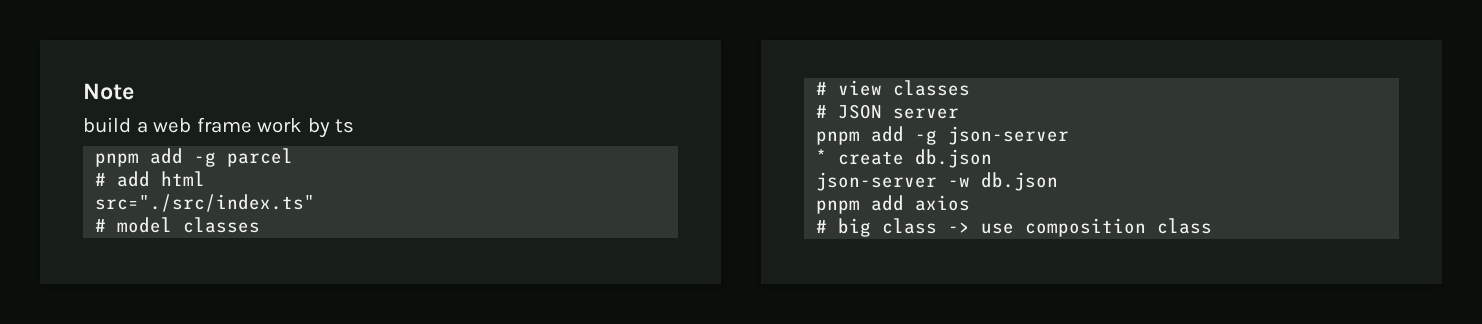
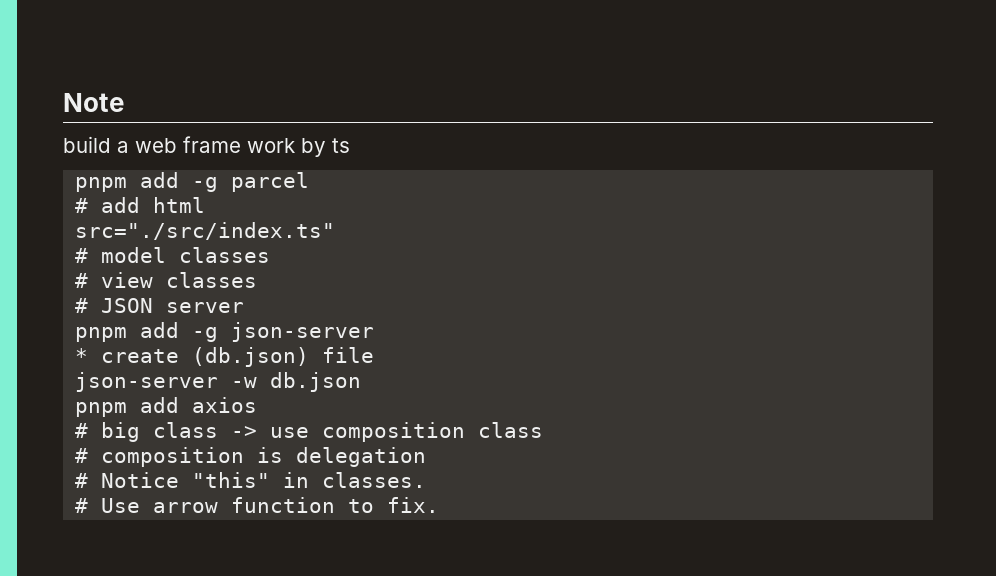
[915,149,993,168] db.json -> [192,347,375,367] (db.json) file
(1213, 226) none -> [75,447,427,467] [75,472,427,488] [75,497,440,513] // # composition is delegation // # Notice "this" in classes. // # Use arrow function to fix.

